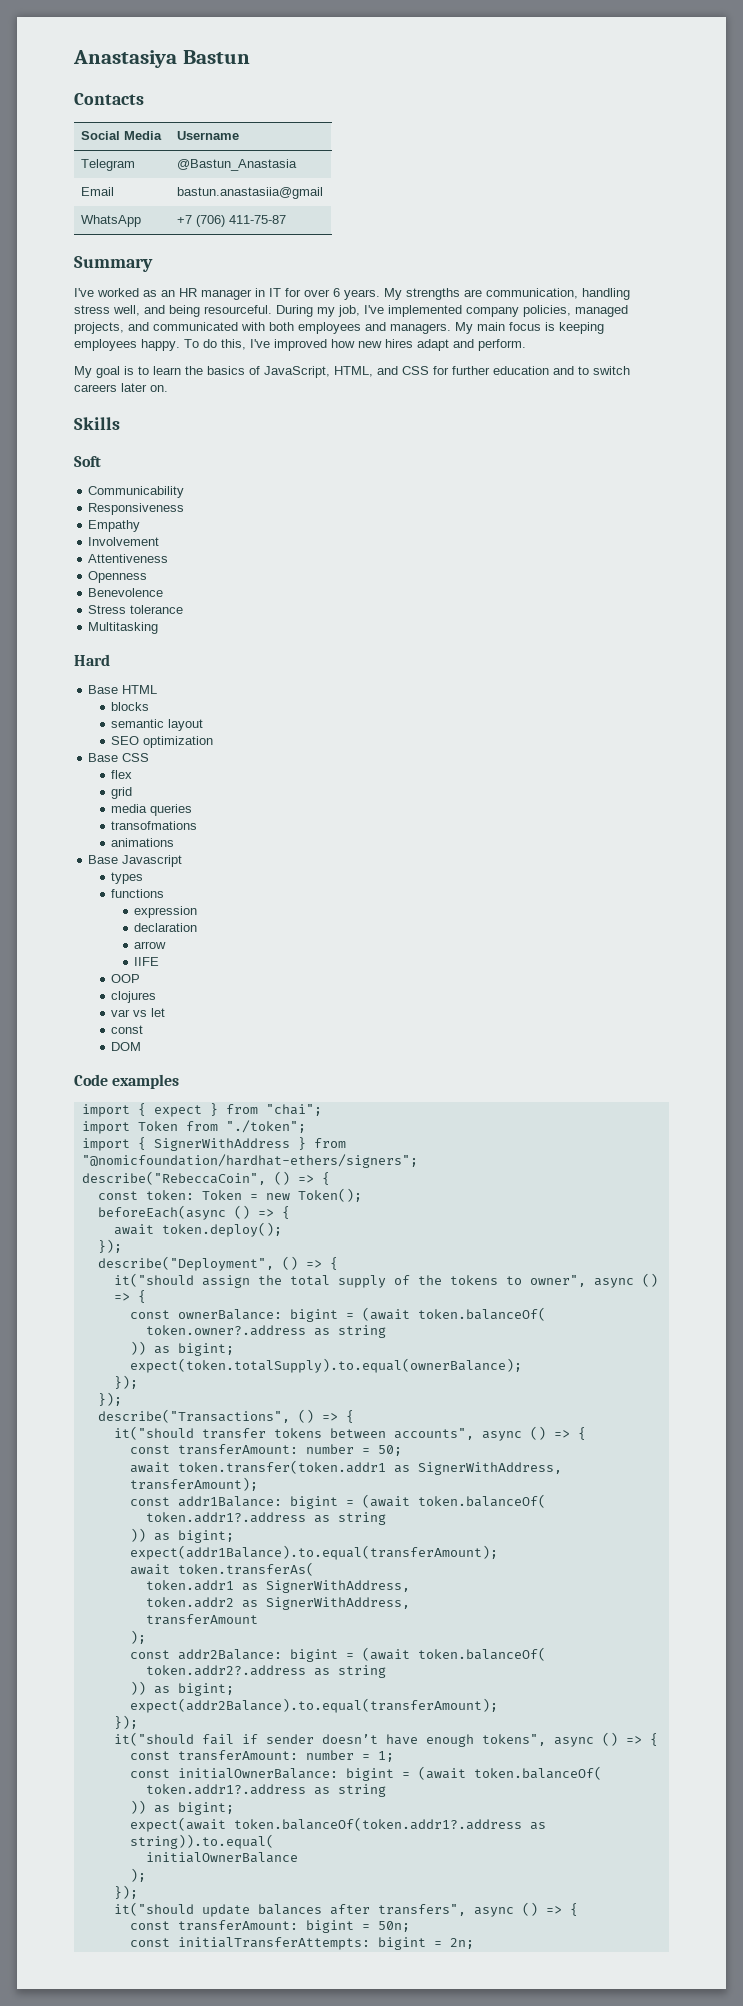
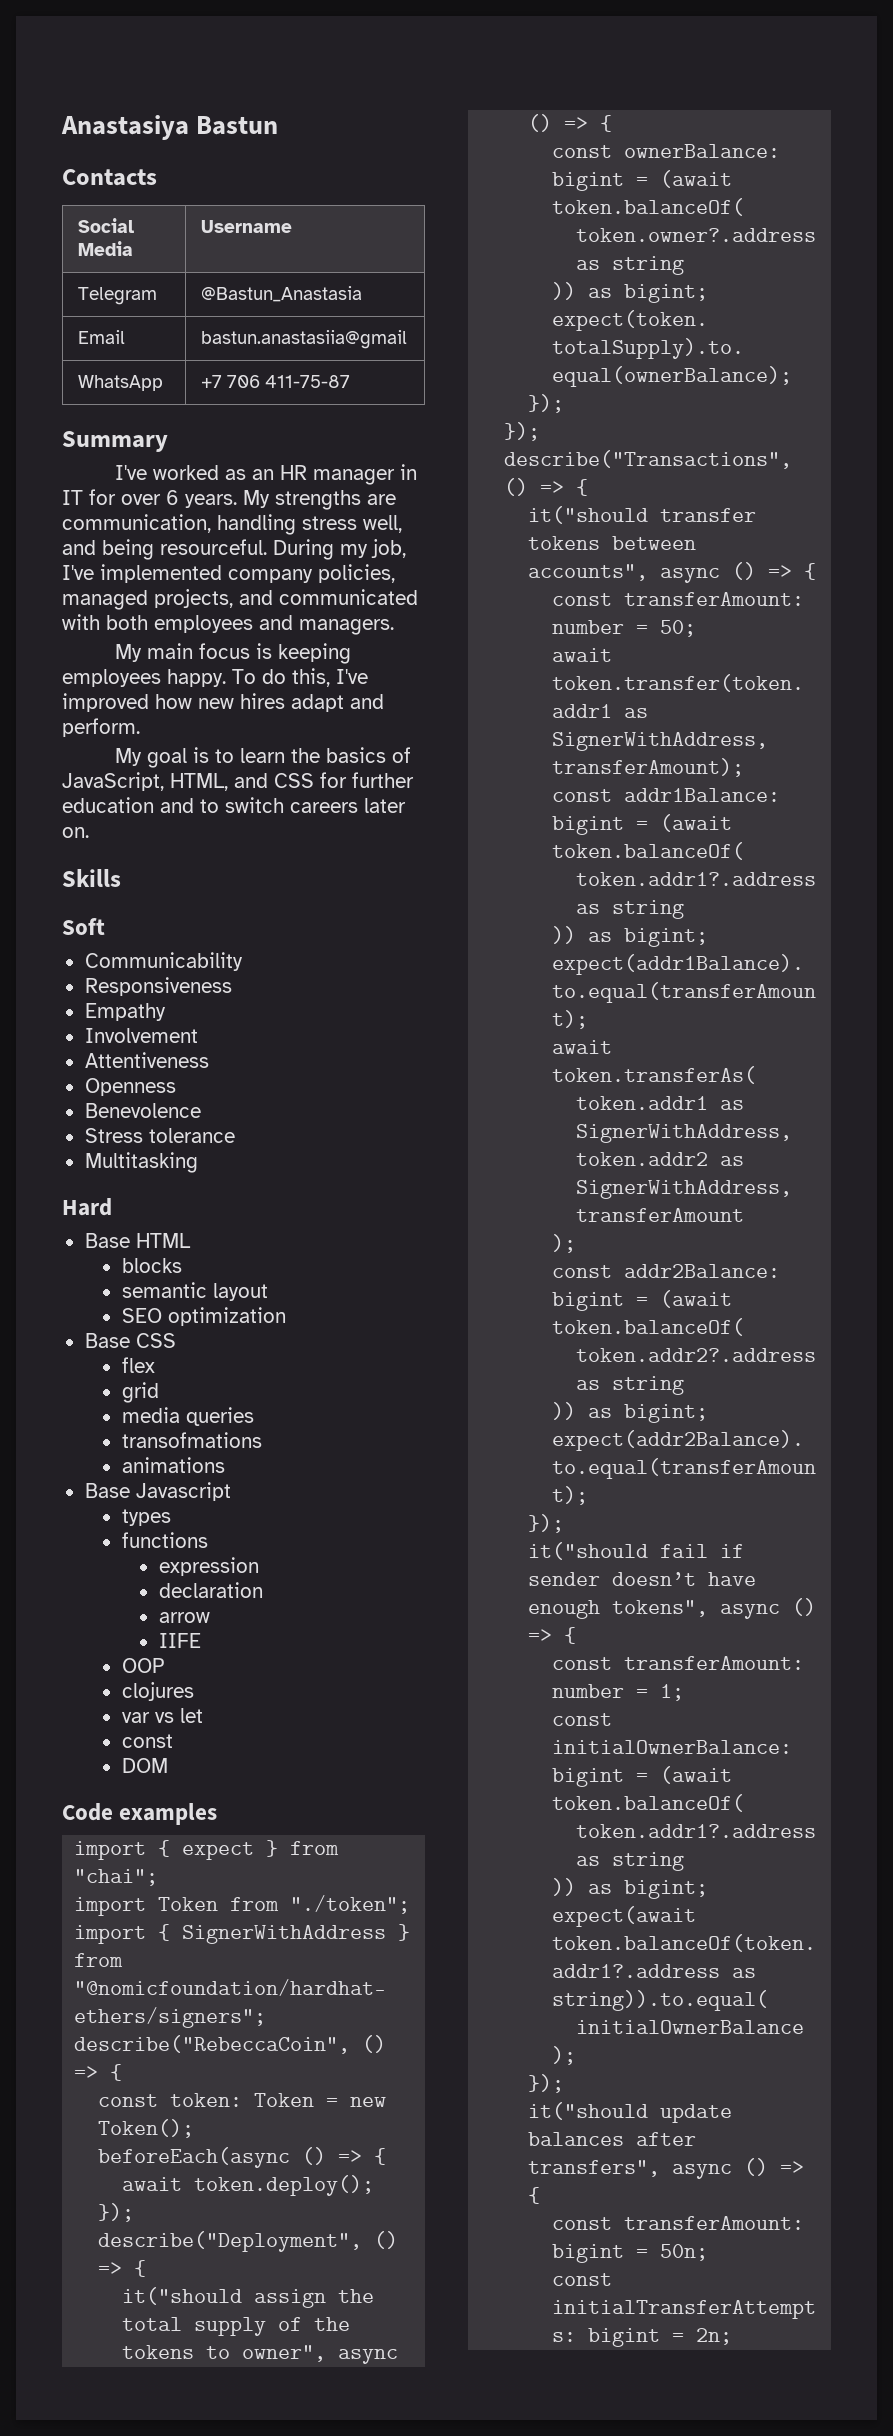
[196,215,226,227] (706) -> [226,375,260,388] 706
(451, 328) none -> (394, 627) //

